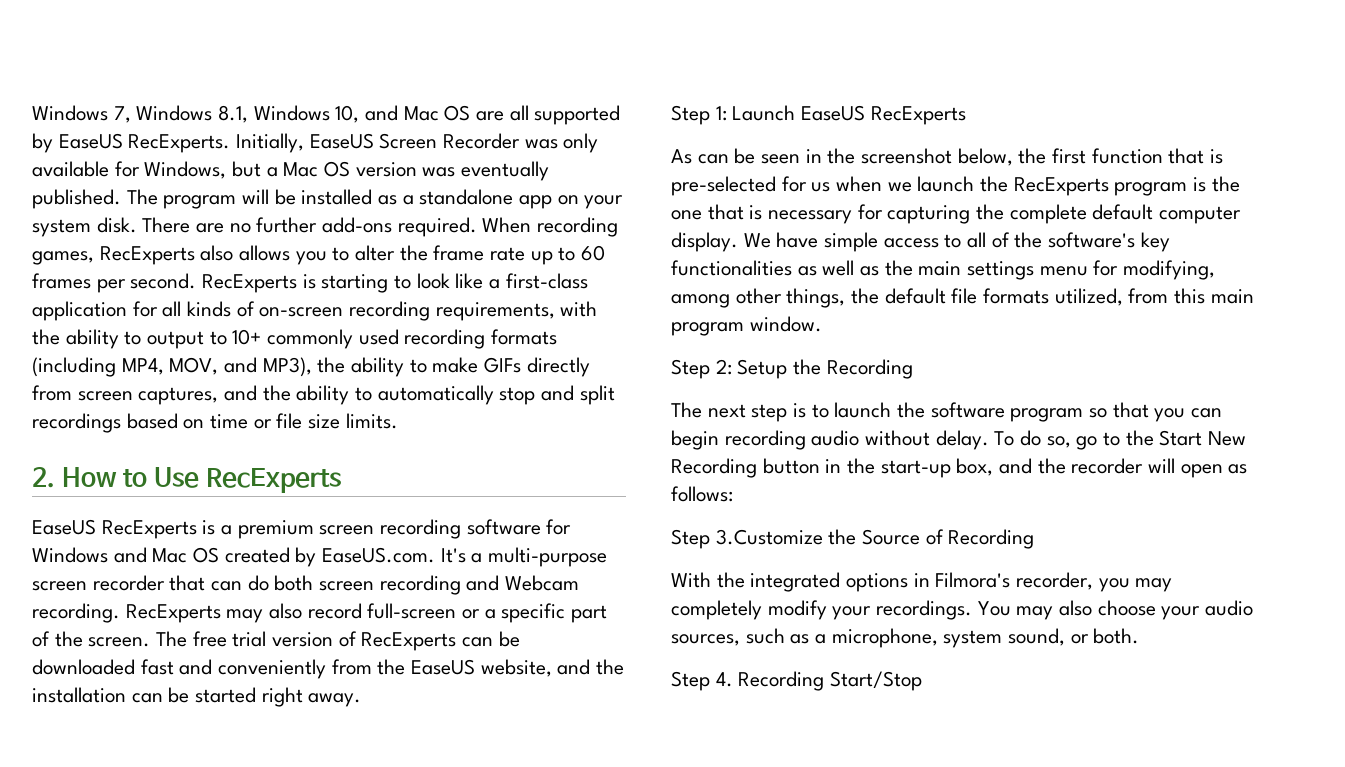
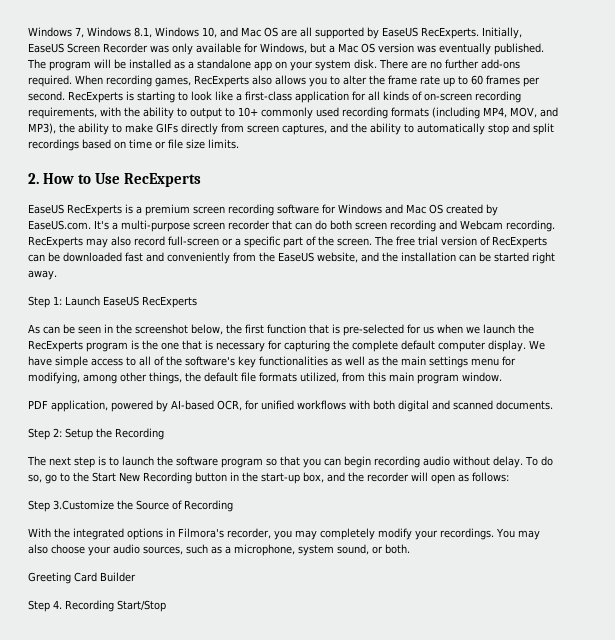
(822, 324) none -> [28,400,553,412] // PDF application, powered by AI-based OCR, for unified workflows with both digital and scanned documents.
(1140, 636) none -> [28,572,136,584] // Greeting Card Builder

